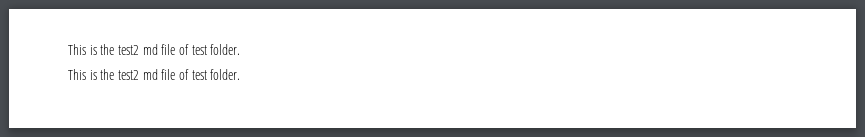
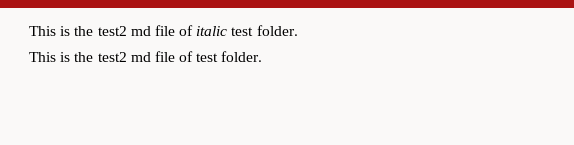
[68,44,189,55] This is the test2 md file of -> [29,25,228,36] This is the test2 md file of italic

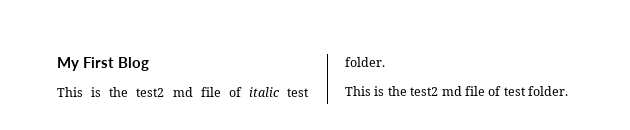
(29, 31) none -> [57,57,150,71] My First Blog //

